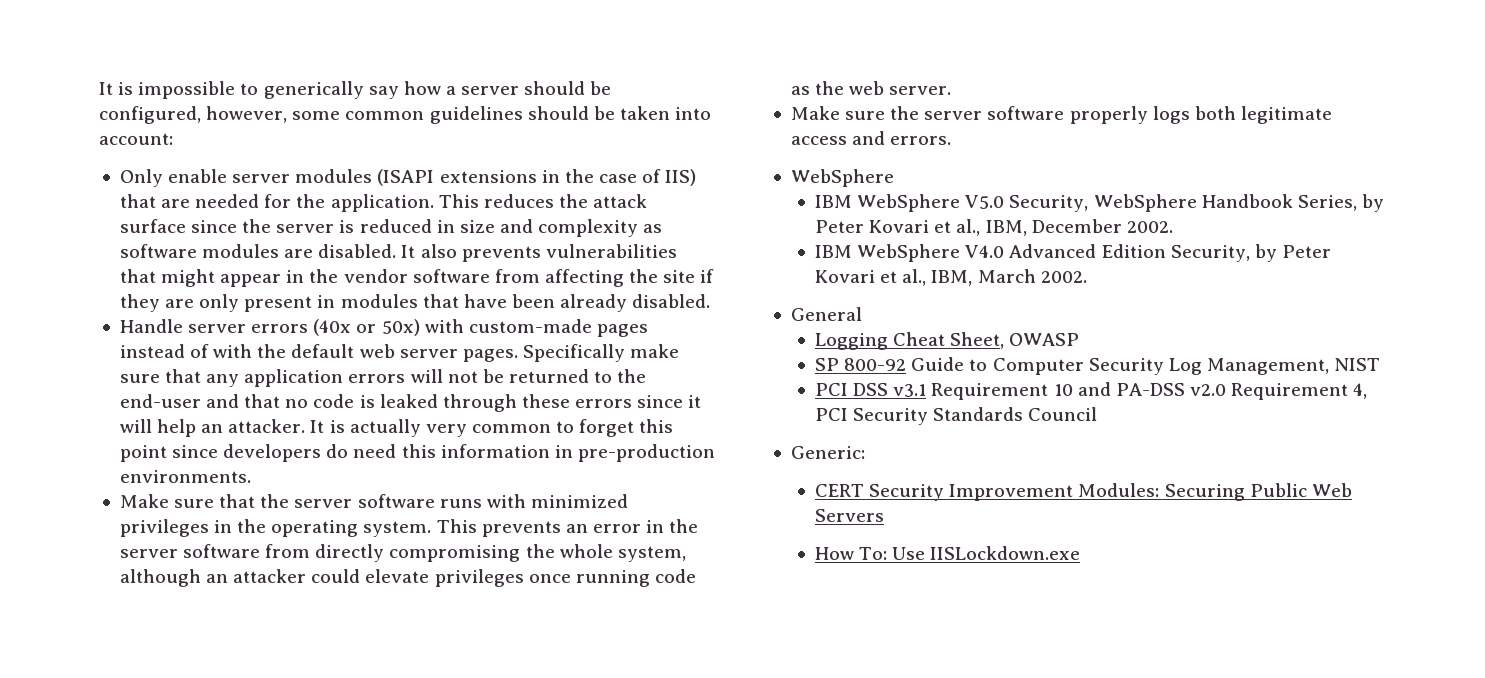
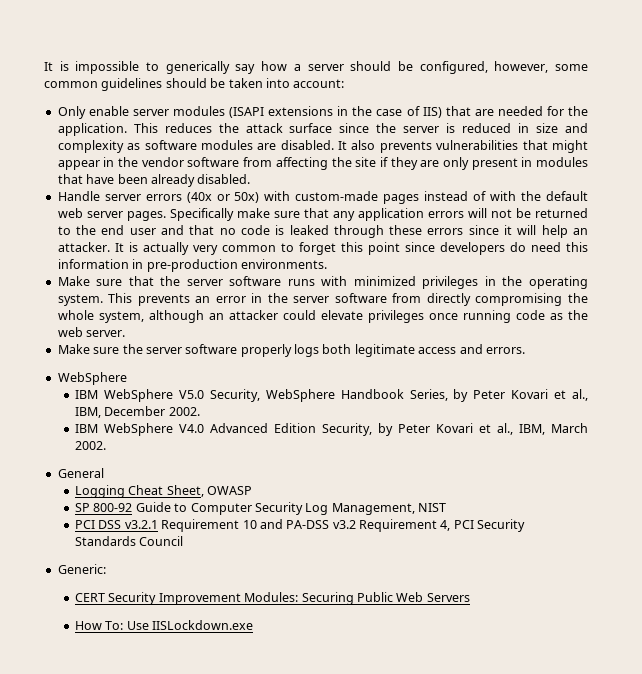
[119,394,201,408] end-user -> [101,225,156,235] end user
[893,384,927,397] v3.1 -> [124,520,158,529] v3.2.1
[1189,384,1226,396] v2.0 -> [332,520,356,529] v3.2

